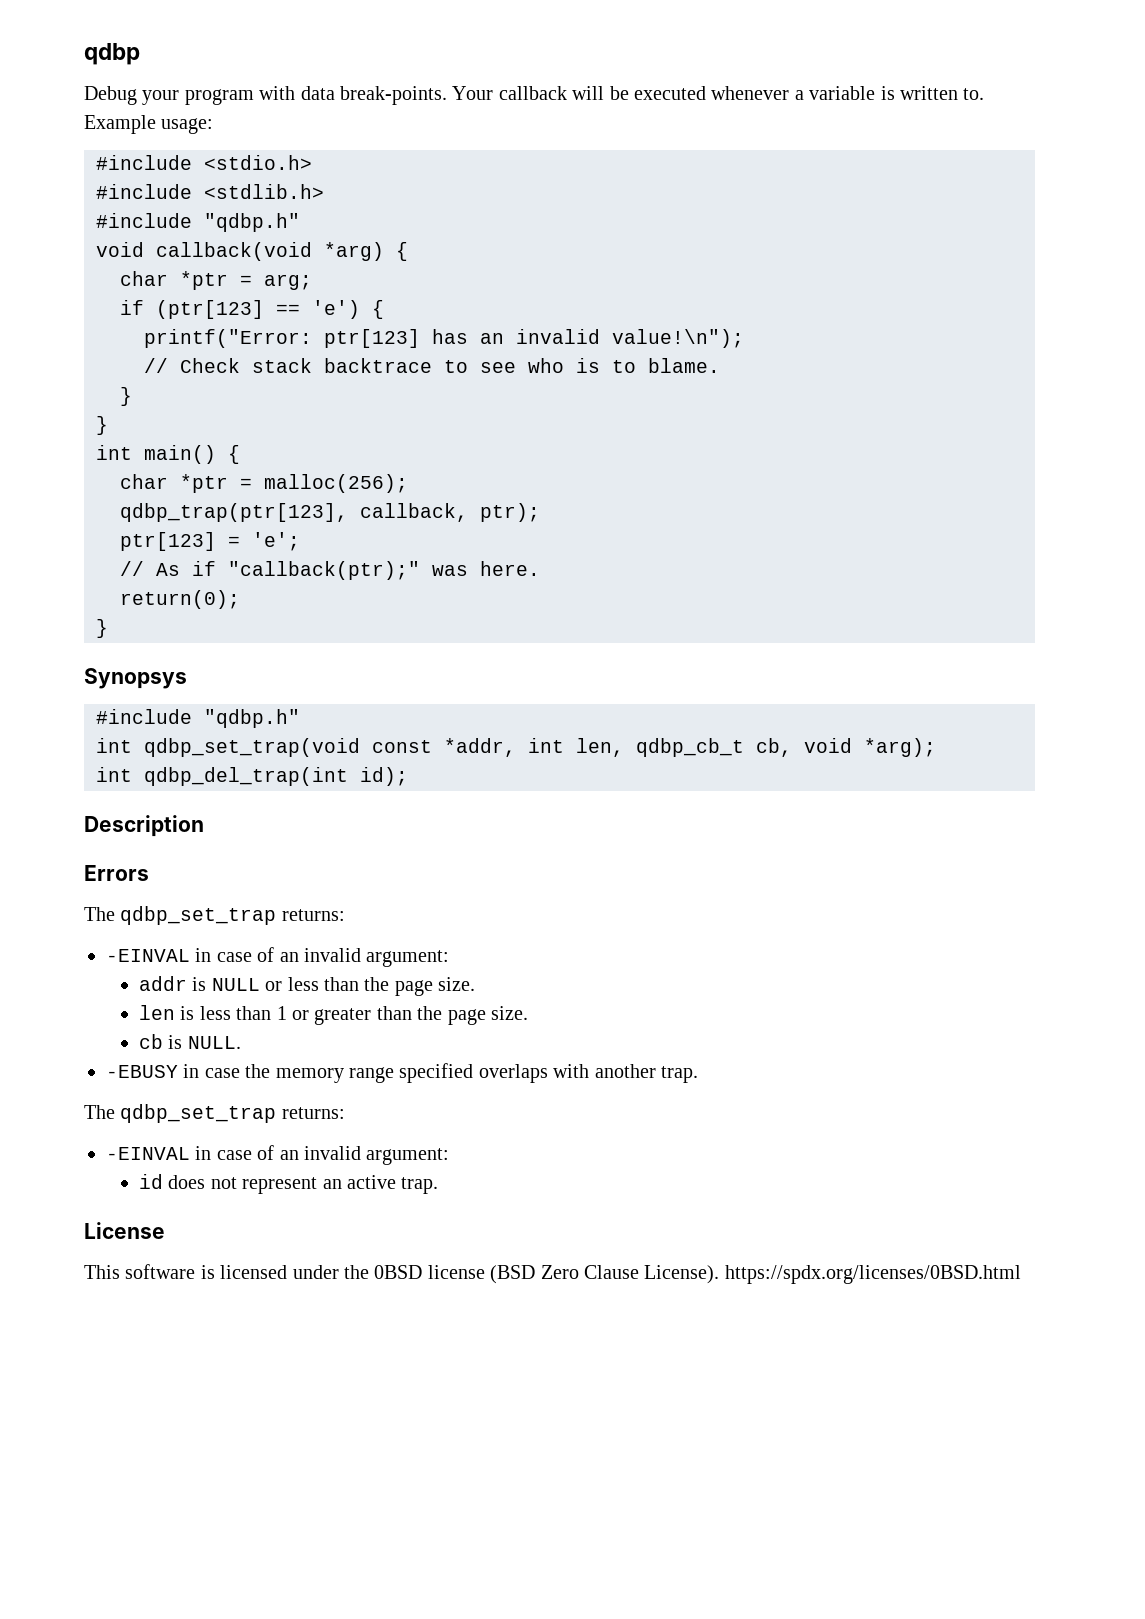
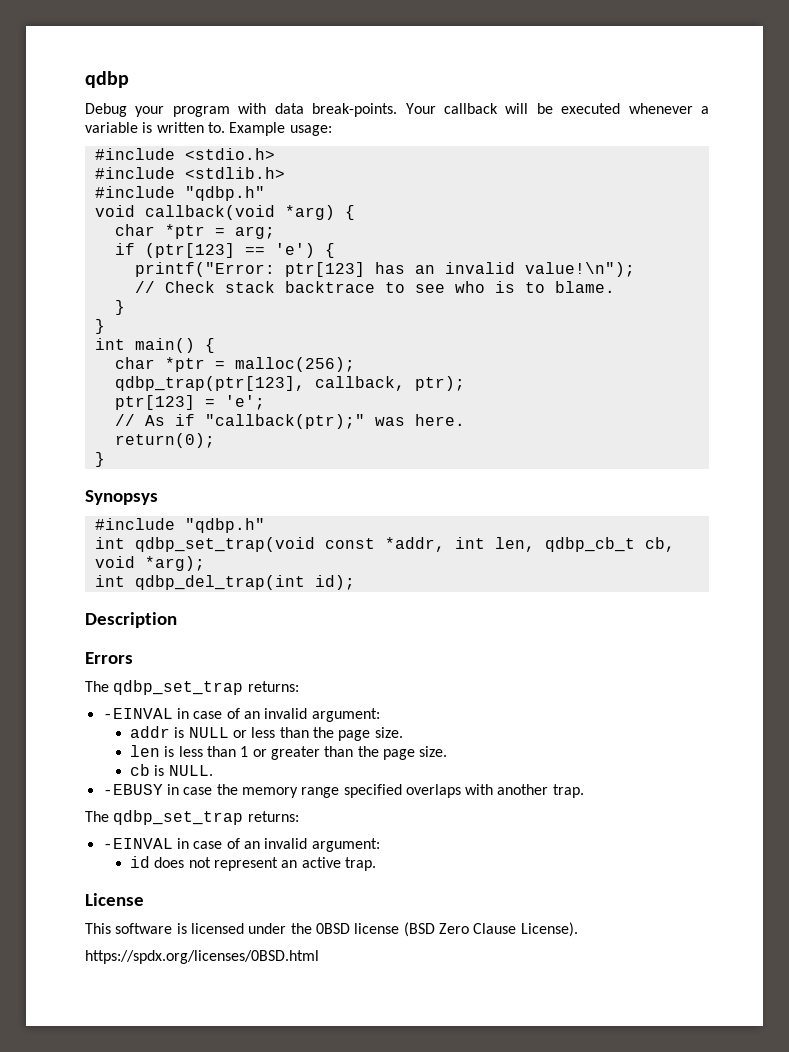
(720, 1274) none -> (578, 929) //

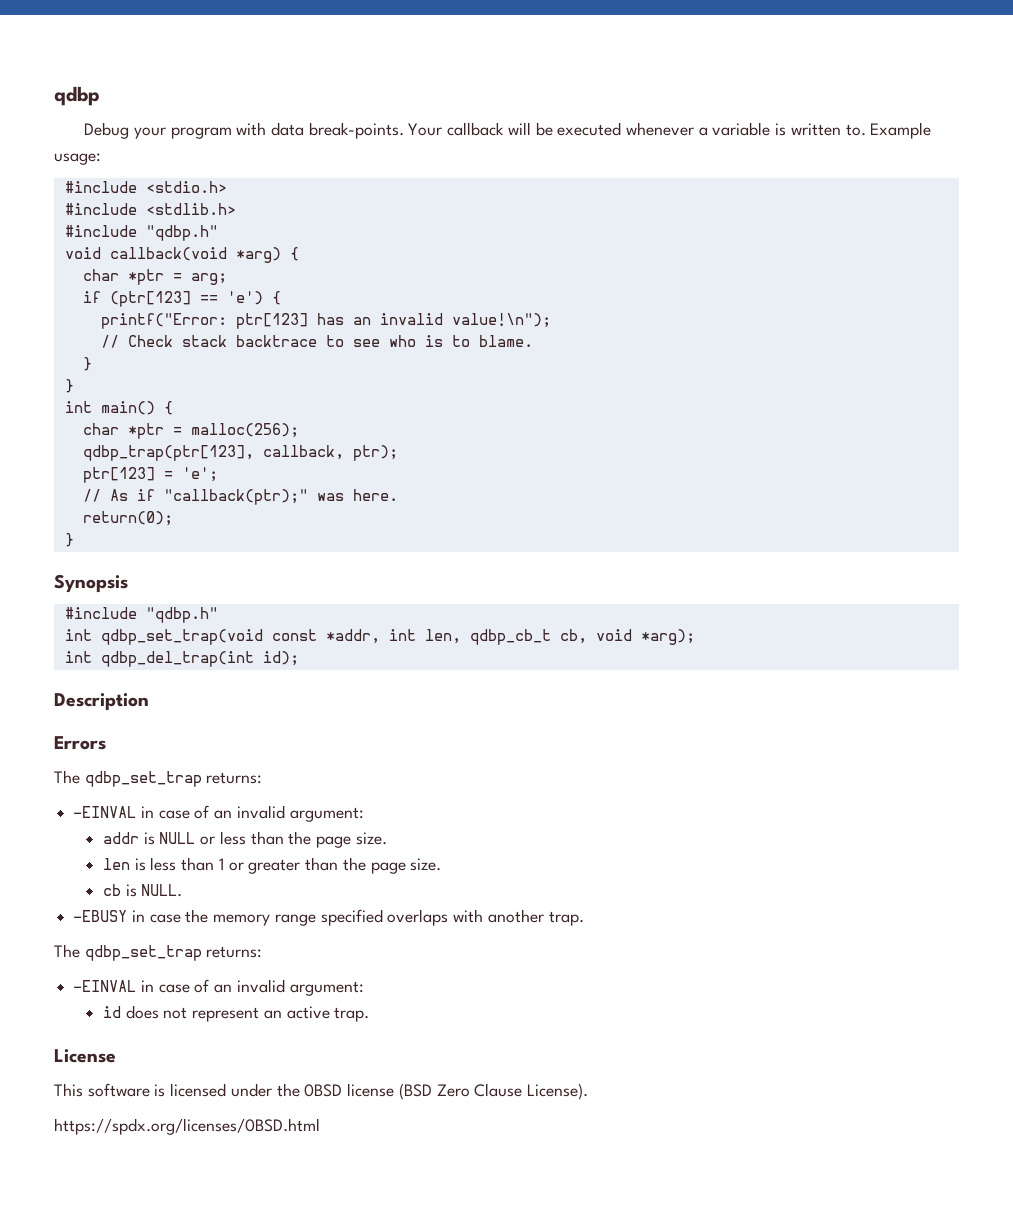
[85,490,158,505] Synopsys -> [54,574,128,593] Synopsis

